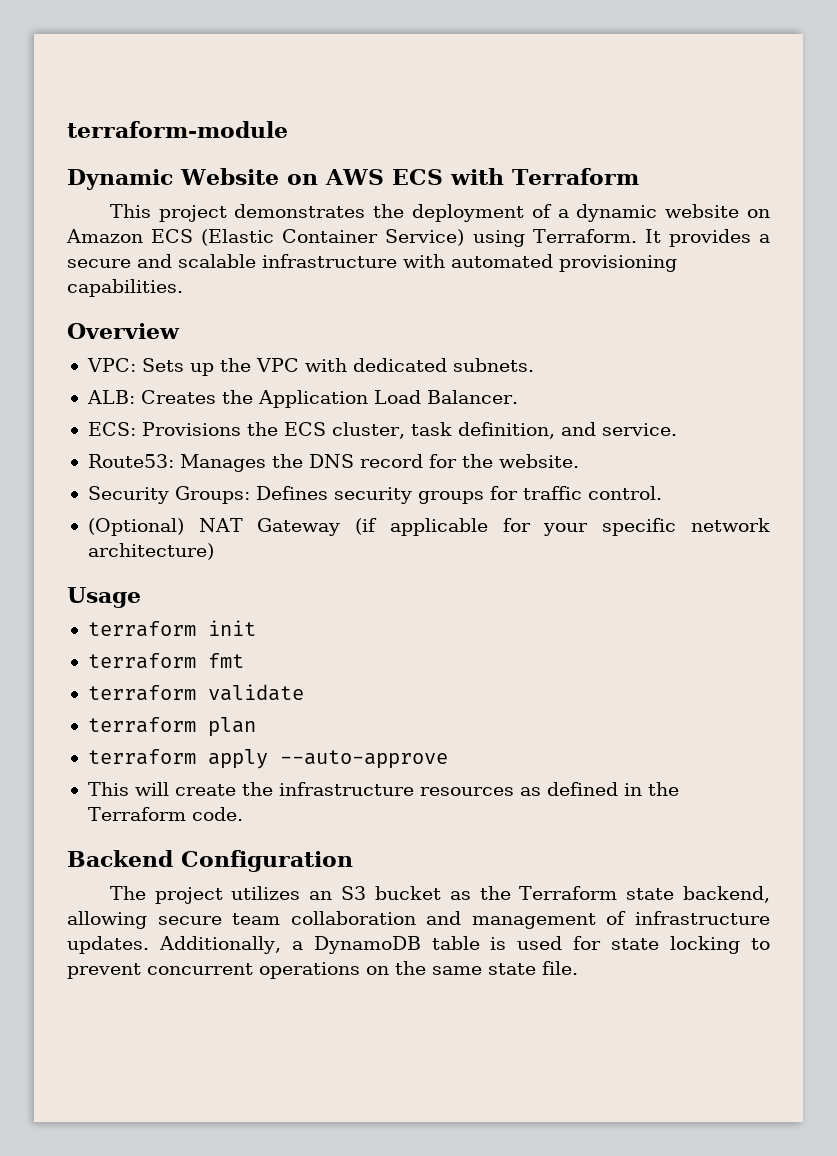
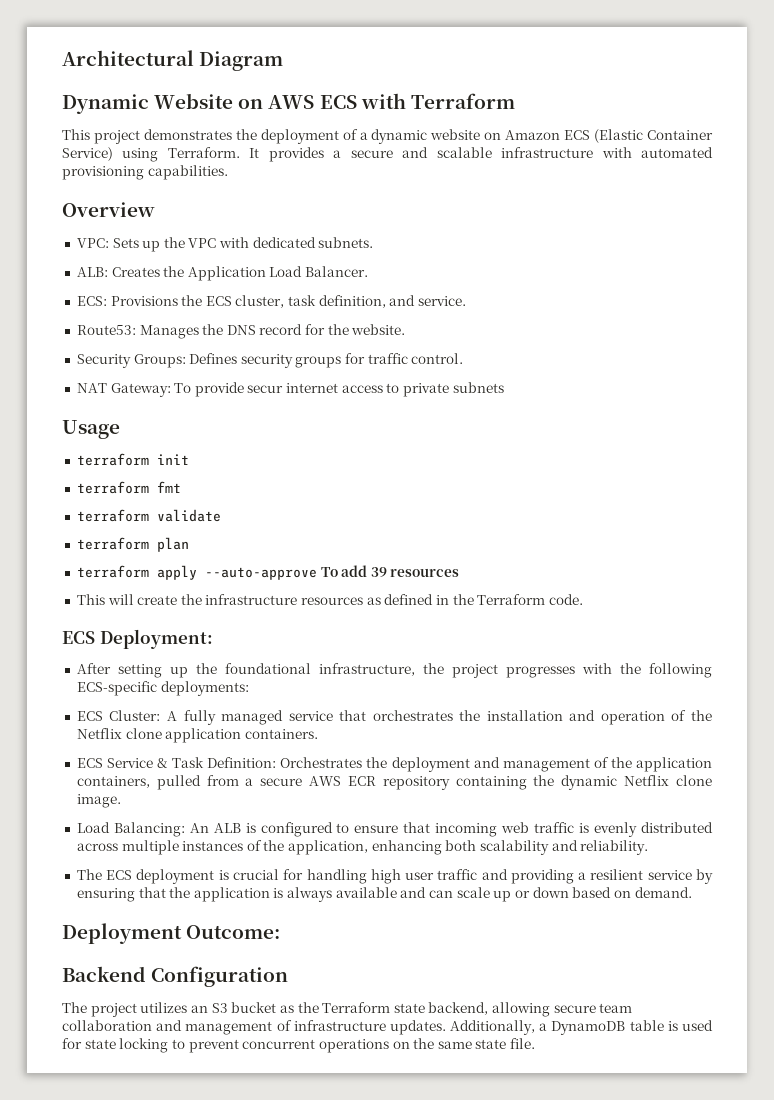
[67,121,288,138] terraform-module -> [62,50,284,71] Architectural Diagram
[87,518,770,536] [87,543,214,560] (Optional) NAT Gateway (if applicable for your specific network architecture) -> [76,382,504,397] NAT Gateway: To provide secur internet access to private subnets
(448, 759) none -> [320,565,460,577] To add 39 resources
(243, 814) none -> [62,629,213,649] [76,663,712,678] [76,681,249,696] [76,710,712,725] [76,728,318,743] [76,757,712,772] [76,775,712,790] [76,794,121,808] [76,822,713,837] [76,840,649,855] [76,869,713,884] [76,887,692,902] [62,923,281,944] // ECS Deployment: // After setting up the foundational infrastructure, the project progresses with the following ECS-specific deployments: // ECS Cluster: A fully managed service that orchestrates the installation and operation of the Netflix clone application containers. // ECS Service & Task Definition: Orchestrates the deployment and management of the application containers, pulled from a secure AWS ECR repository containing the dynamic Netflix clone image. // Load Balancing: An ALB is configured to ensure that incoming web traffic is evenly distributed across multiple instances of the application, enhancing both scalability and reliability. // The ECS deployment is crucial for handling high user traffic and providing a resilient service by ensuring that the application is always available and can scale up or down based on demand. // Deployment Outcome:

